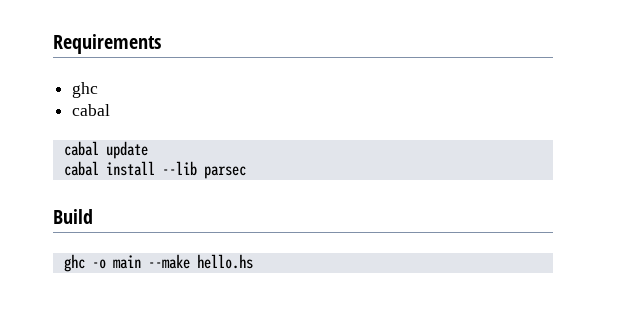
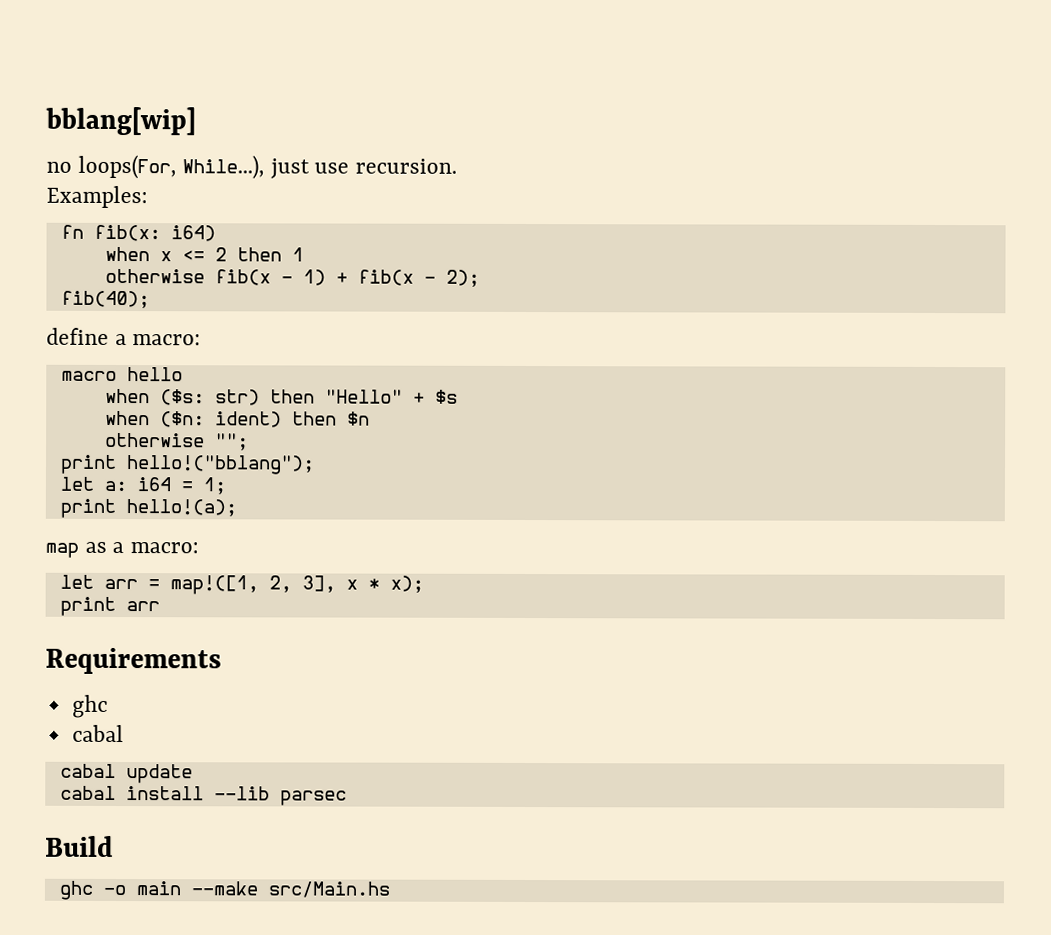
(53, 44) none -> [45,106,196,136] [46,154,458,180] [46,185,148,209] [60,224,216,242] [104,246,304,262] [104,268,480,287] [60,290,150,309] [46,327,202,346] [60,367,183,382] [104,388,458,406] [104,410,370,428] [104,432,249,451] [59,454,315,475] [59,476,226,495] [59,498,237,518] [45,541,199,558] [59,574,424,595] [59,596,160,616] bblang[wip] // no loops(For, While...), just use recursion. // Examples: // fn fib(x: i64) // when x <= 2 then 1 // otherwise fib(x - 1) + fib(x - 2); // fib(40); // define a macro: // macro hello // when ($s: str) then "Hello" + $s // when ($n: ident) then $n // otherwise ""; // print hello!("bblang"); // let a: i64 = 1; // print hello!(a); // map as a macro: // let arr = map!([1, 2, 3], x * x); // print arr //
[196,254,253,269] hello.hs -> [267,881,390,898] src/Main.hs

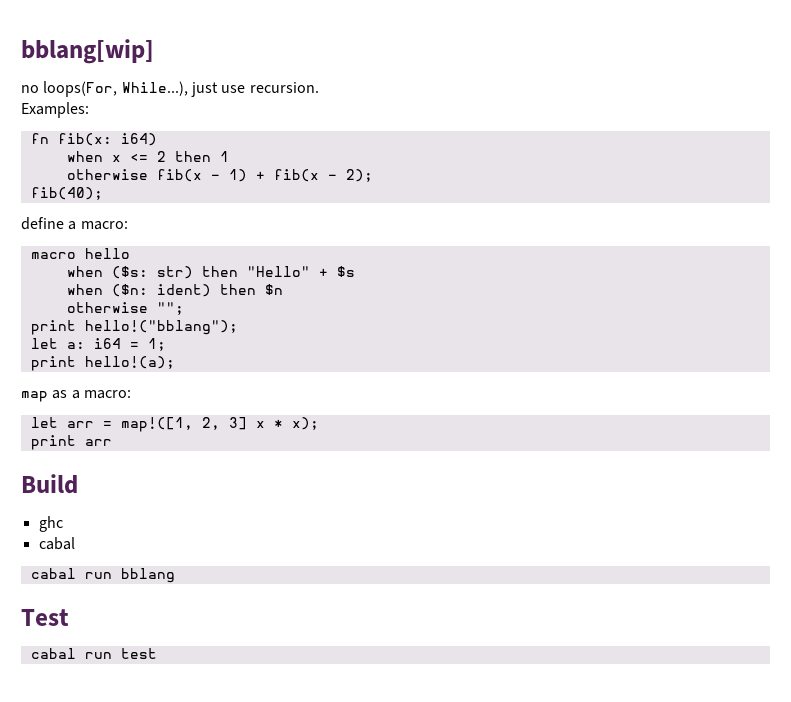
[301,575,336,593] 3], -> [228,417,247,430] 3]
[45,647,222,675] Requirements -> [21,474,78,494] Build
[125,764,193,784] [59,785,347,806] [45,835,114,857] [58,880,390,900] update // cabal install --lib parsec // Build // ghc -o main --make src/Main.hs -> [84,568,175,583] [21,609,69,626] [30,648,157,659] run bblang // Test // cabal run test

